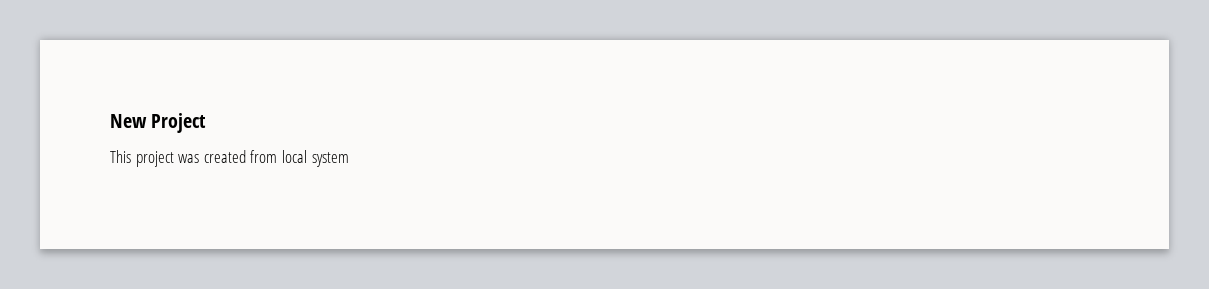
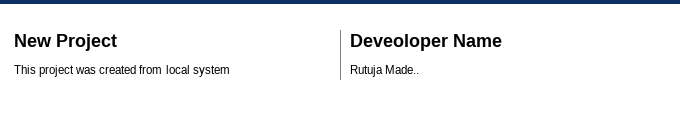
(349, 159) none -> [350,34,502,51] [350,65,420,77] // Deveoloper Name // Rutuja Made..

